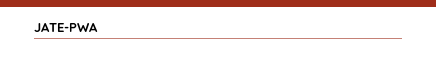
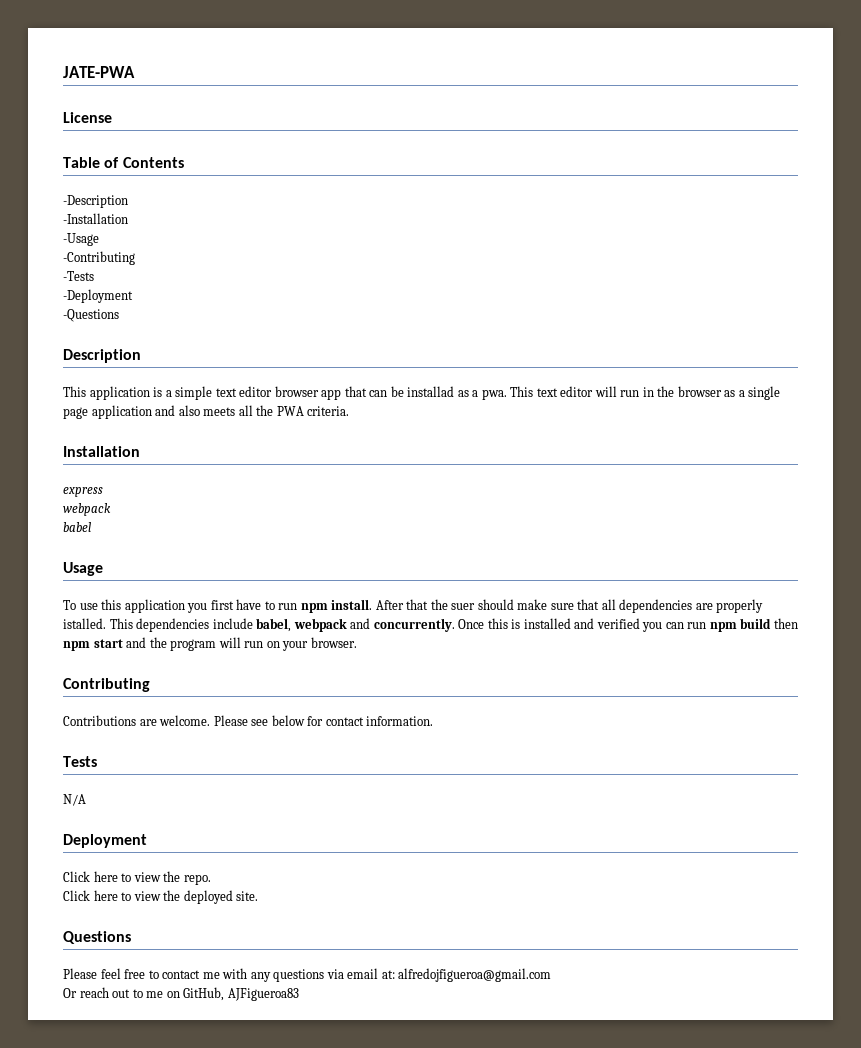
(98, 27) none -> [63,112,112,123] [63,157,184,168] [63,195,128,208] [63,213,128,224] [63,233,99,246] [63,251,135,265] [63,271,94,281] [63,289,133,303] [63,309,119,322] [63,349,141,363] [63,386,781,400] [63,405,350,419] [63,446,140,457] [63,487,103,497] [63,503,111,516] [63,522,91,532] [63,562,103,576] [63,599,764,613] [63,618,798,632] [63,637,357,651] [63,678,150,692] [63,715,434,726] [63,756,97,767] [63,794,86,806] [63,834,147,848] [63,871,211,885] [63,890,259,904] [63,931,131,944] [63,968,552,982] [63,987,299,1001] // License // Table of Contents // -Description // -Installation // -Usage // -Contributing // -Tests // -Deployment // -Questions // Description // This application is a simple text editor browser app that can be installad as a pwa. This text editor will run in the browser as a single page application and also meets all the PWA criteria. // Installation // express // webpack // babel // Usage // To use this application you first have to run npm install. After that the suer should make sure that all dependencies are properly istalled. This dependencies include babel, webpack and concurrently. Once this is installed and verified you can run npm build then npm start and the program will run on your browser. // Contributing // Contributions are welcome. Please see below for contact information. // Tests // N/A // Deployment // Click here to view the repo. // Click here to view the deployed site. // Questions // Please feel free to contact me with any questions via email at: alfredojfigueroa@gmail.com // Or reach out to me on GitHub, AJFigueroa83

